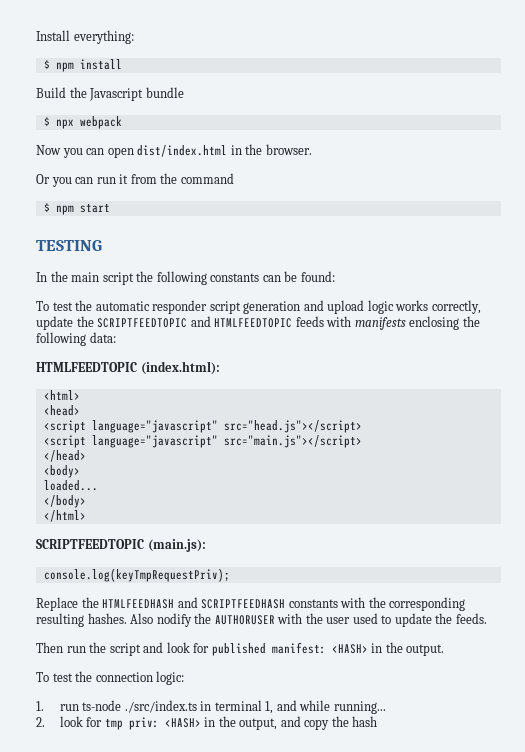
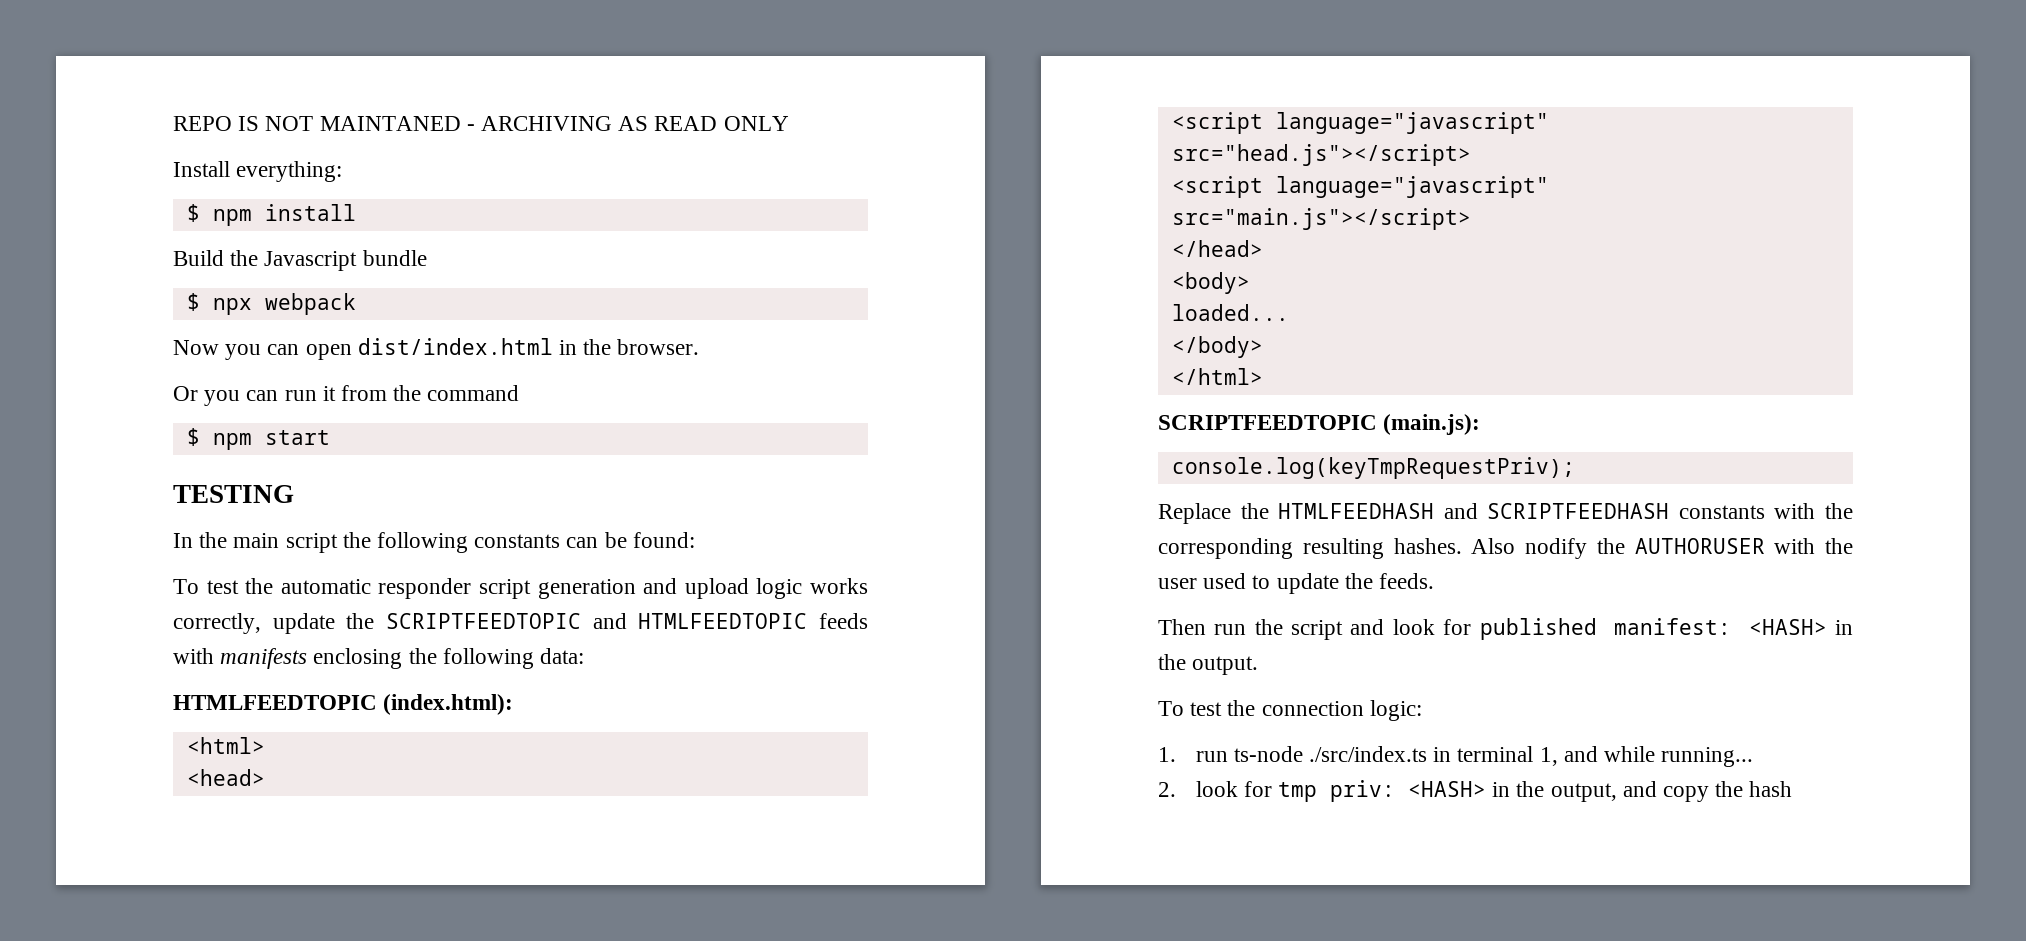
(36, 35) none -> [173,116,789,131] REPO IS NOT MAINTANED - ARCHIVING AS READ ONLY //

